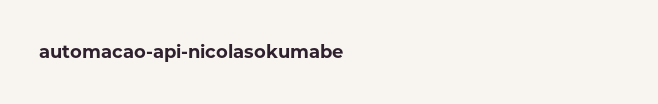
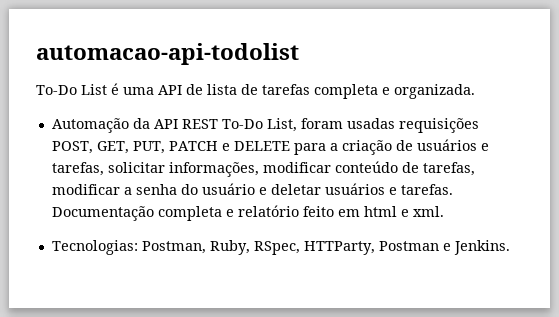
[39,43,343,62] automacao-api-nicolasokumabe -> [36,43,299,65] [36,83,475,99] [51,118,479,133] [51,139,489,155] [51,161,475,177] [51,183,453,195] [51,205,444,221] [51,240,510,255] automacao-api-todolist // To-Do List é uma API de lista de tarefas completa e organizada. // Automação da API REST To-Do List, foram usadas requisições POST, GET, PUT, PATCH e DELETE para a criação de usuários e tarefas, solicitar informações, modificar conteúdo de tarefas, modificar a senha do usuário e deletar usuários e tarefas. Documentação completa e relatório feito em html e xml. // Tecnologias: Postman, Ruby, RSpec, HTTParty, Postman e Jenkins.

